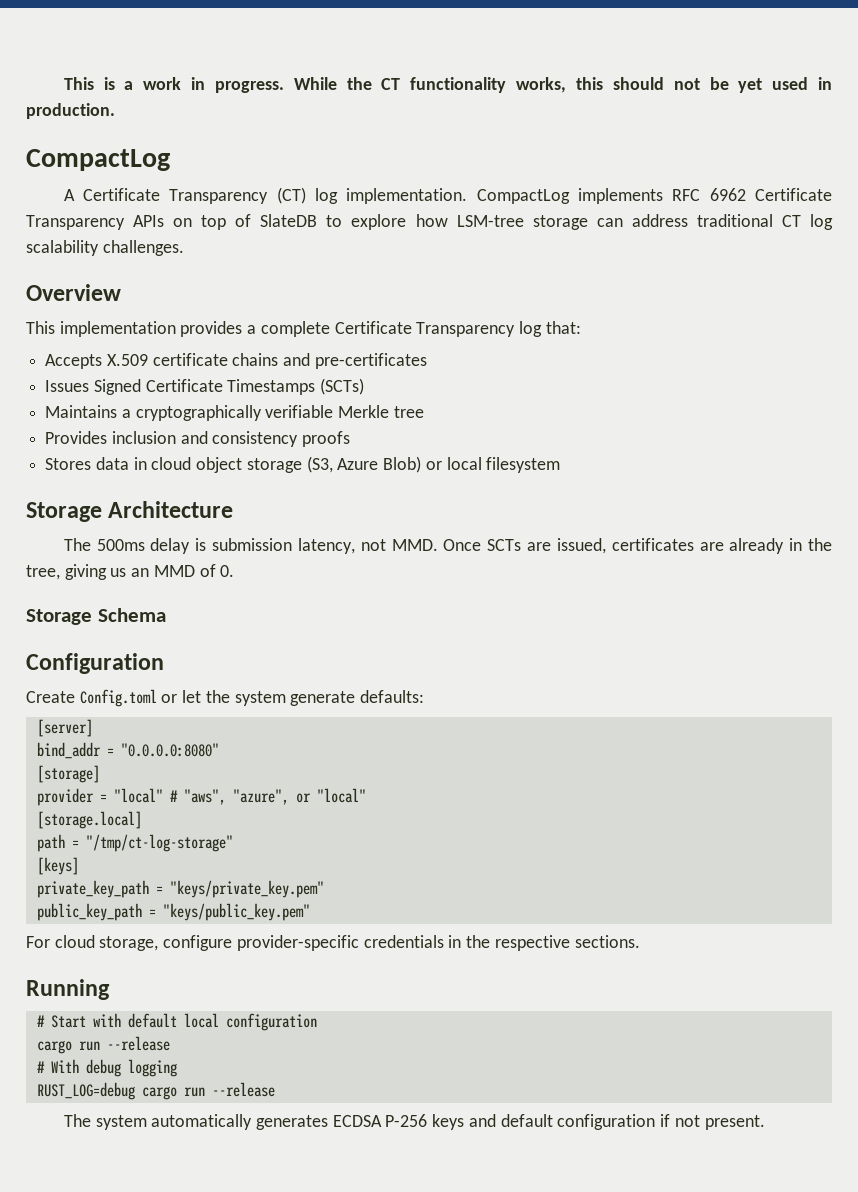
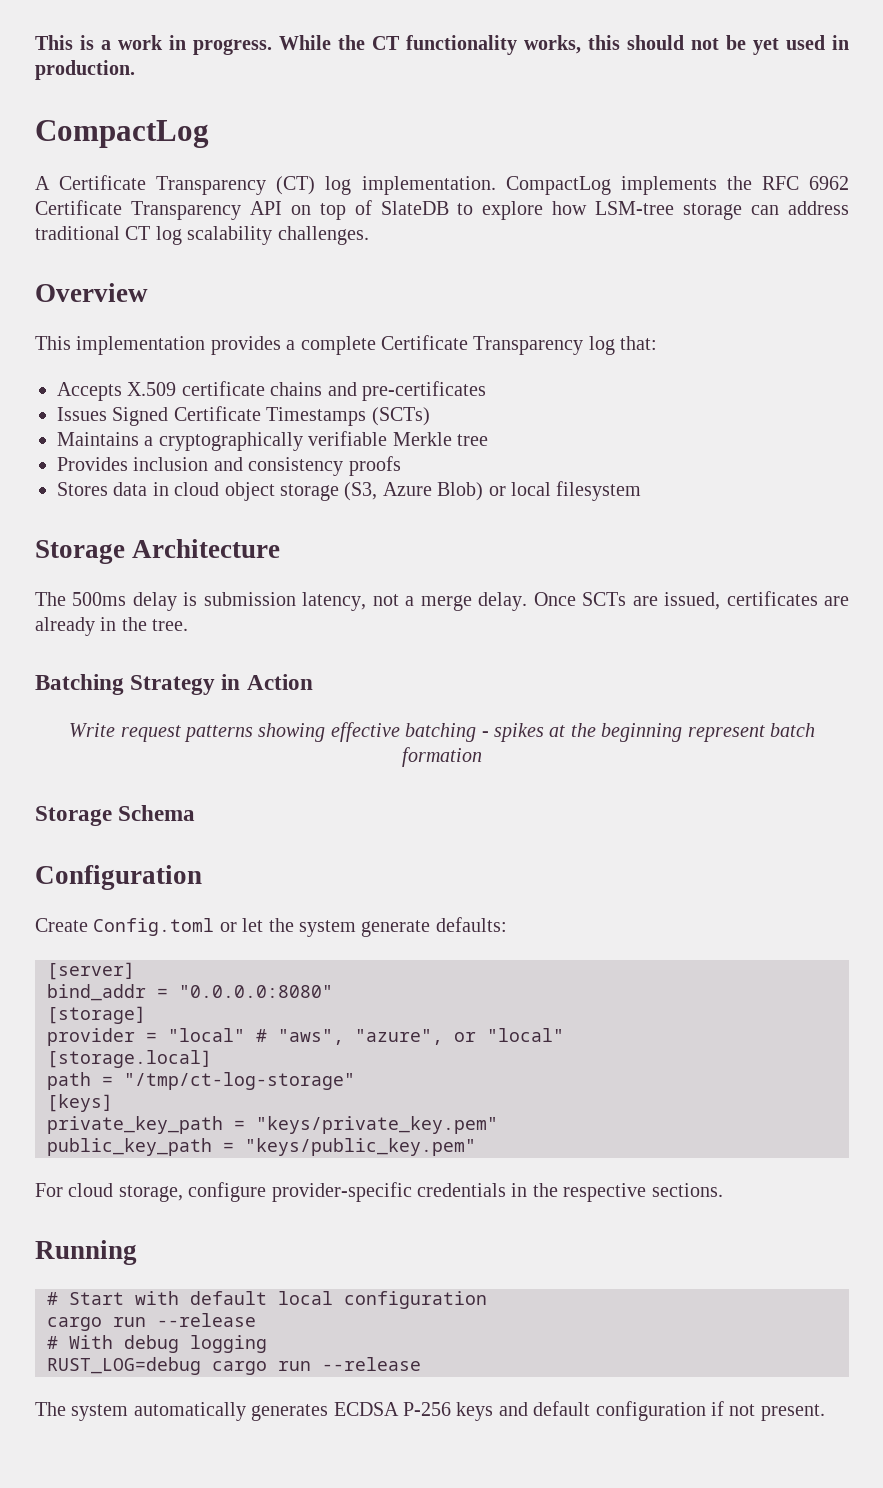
(664, 196) none -> [726,176,752,190] the
[133,215,165,227] APIs -> [249,201,282,215] API
[391,539,438,551] MMD. -> [405,592,528,611] a merge delay.
[26,564,235,580] tree, giving us an MMD of 0. -> [152,619,189,631] [35,674,313,695] [69,722,815,742] [402,747,482,767] tree. // Batching Strategy in Action // Write request patterns showing effective batching - spikes at the beginning represent batch formation

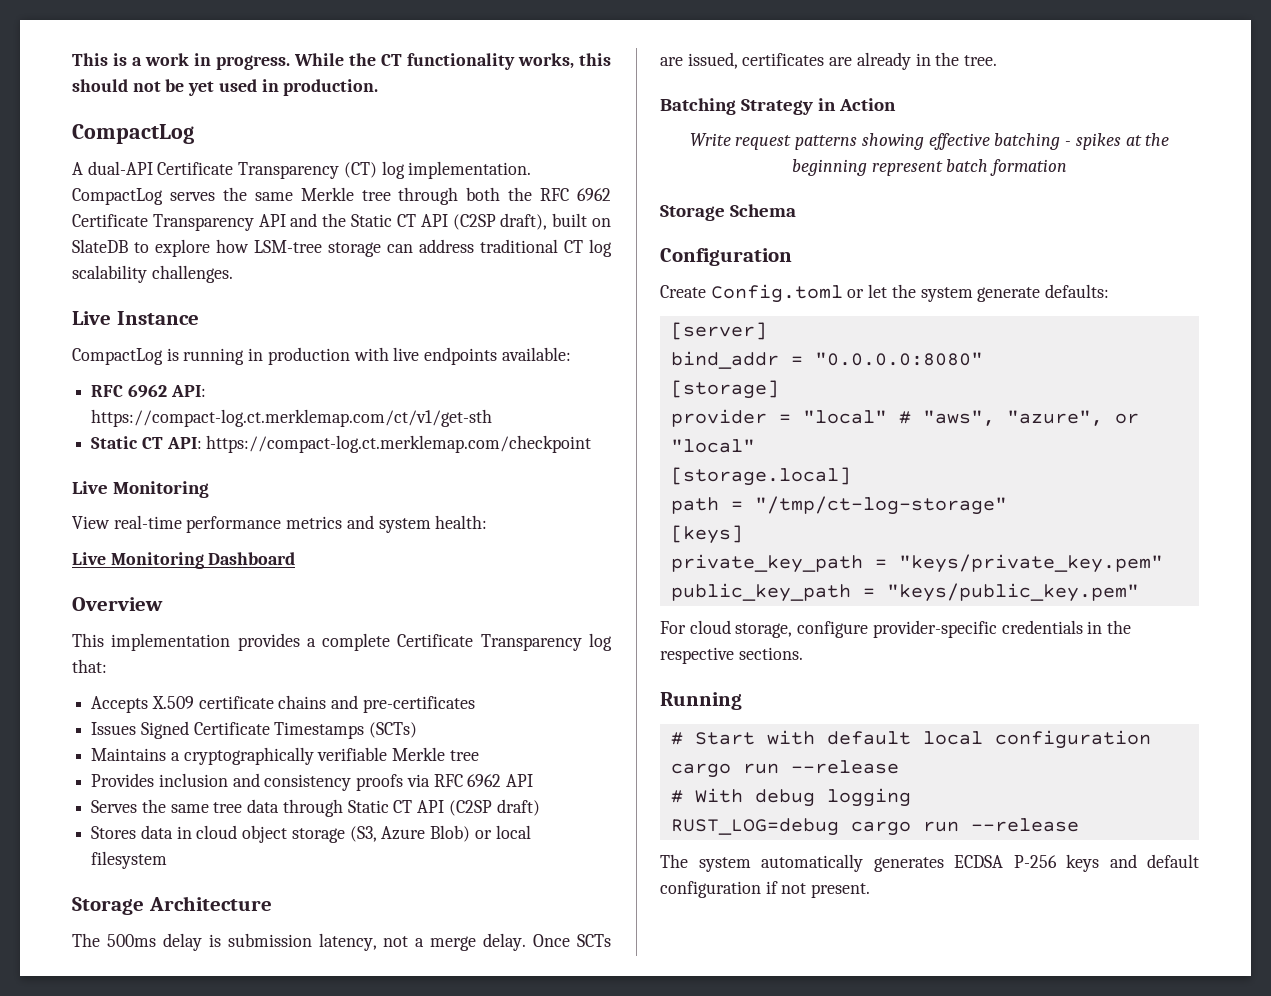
(50, 183) none -> [87,161,153,175] dual-API
[620,176,717,195] implements -> [169,187,501,205] serves the same Merkle tree through both
[290,200,372,220] on top of -> [290,213,611,230] and the Static CT API (C2SP draft), built on
(369, 235) none -> [72,311,199,325] [72,347,571,365] [91,384,206,398] [91,409,493,427] [91,435,592,453] [72,481,210,498] [72,515,488,533] [72,552,296,569] // Live Instance // CompactLog is running in production with live endpoints available: // RFC 6962 API: https://compact-log.ct.merklemap.com/ct/v1/get-sth // Static CT API: https://compact-log.ct.merklemap.com/checkpoint // Live Monitoring // View real-time performance metrics and system health: // Live Monitoring Dashboard
(401, 466) none -> [406,774,534,787] [91,799,540,817] via RFC 6962 API // Serves the same tree data through Static CT API (C2SP draft)

